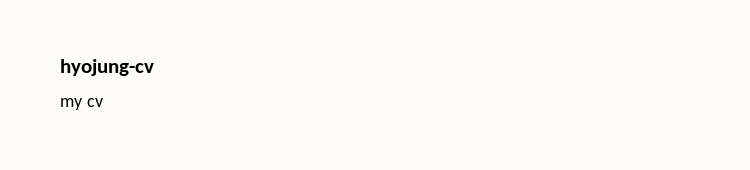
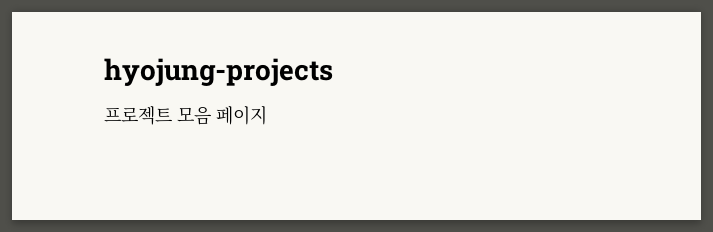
[60,59,154,76] [60,98,103,110] hyojung-cv // my cv -> [104,58,333,86] [104,105,267,125] hyojung-projects // 프로젝트 모음 페이지

